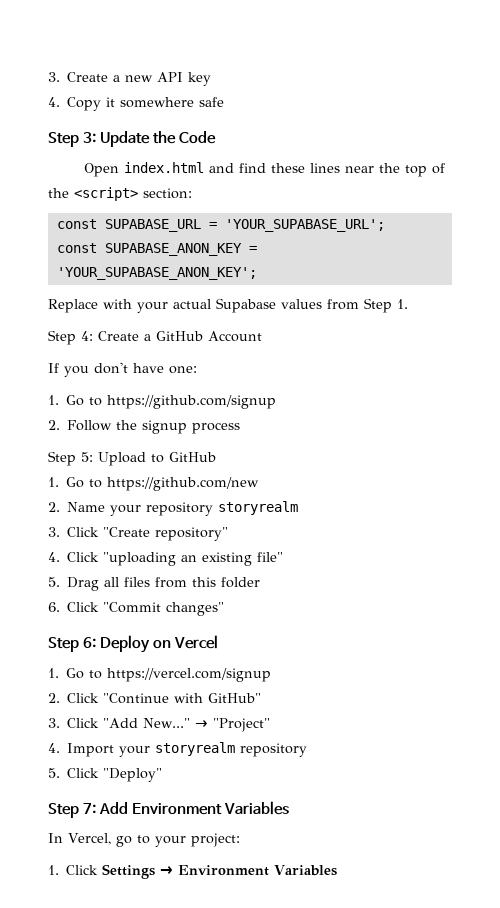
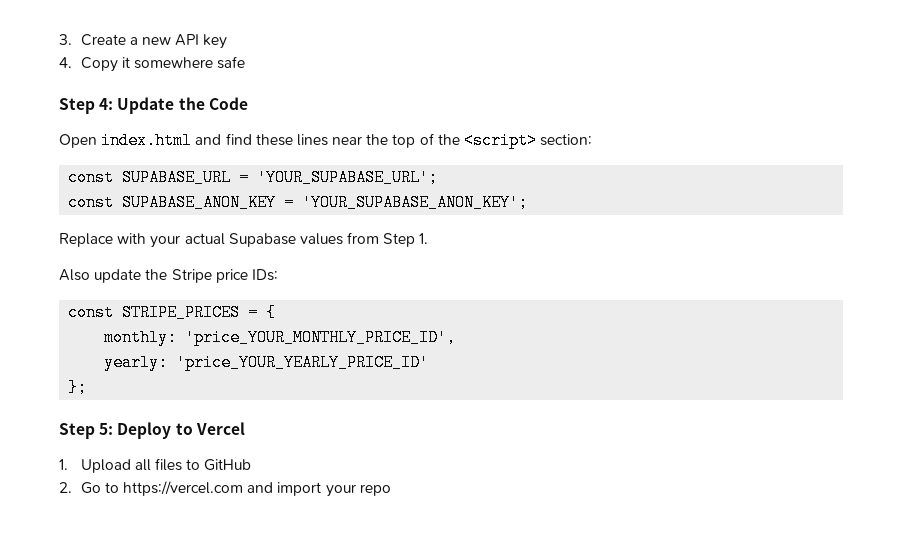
[82,132,96,143] 3: -> [99,98,114,110] 4:
[48,330,262,345] [48,362,197,377] [48,395,277,409] [48,420,241,434] [48,451,146,466] Step 4: Create a GitHub Account // If you don't have one: // 1. Go to https://github.com/signup // 2. Follow the signup process // Step 5: Upload -> [59,269,278,283] [68,304,277,321] [104,329,457,346] [104,354,430,371] [68,379,88,396] [59,422,245,439] [59,458,182,473] Also update the Stripe price IDs: // const STRIPE_PRICES = { // monthly: 'price_YOUR_MONTHLY_PRICE_ID', // yearly: 'price_YOUR_YEARLY_PRICE_ID' // }; // Step 5: Deploy to Vercel // 1. Upload all files
[48,477,260,491] [48,501,299,516] [48,527,229,541] [48,552,284,566] [48,577,261,591] [48,602,225,616] [48,635,218,653] [48,668,272,682] [48,693,262,704] [48,718,271,732] [48,742,308,757] [48,768,163,782] [48,801,289,818] [48,833,240,847] [48,864,338,879] 1. Go to https://github.com/new // 2. Name your repository storyrealm // 3. Click "Create repository" // 4. Click "uploading an existing file" // 5. Drag all files from this folder // 6. Click "Commit changes" // Step 6: Deploy on Vercel // 1. Go to https://vercel.com/signup // 2. Click "Continue with GitHub" // 3. Click "Add New..." → "Project" // 4. Import your storyrealm repository // 5. Click "Deploy" // Step 7: Add Environment Variables // In Vercel, go to your project: // 1. Click Settings → Environment Variables -> [59,481,391,497] 2. Go to https://vercel.com and import your repo

